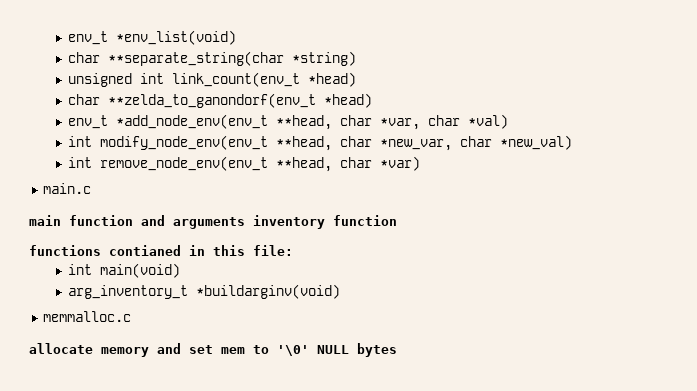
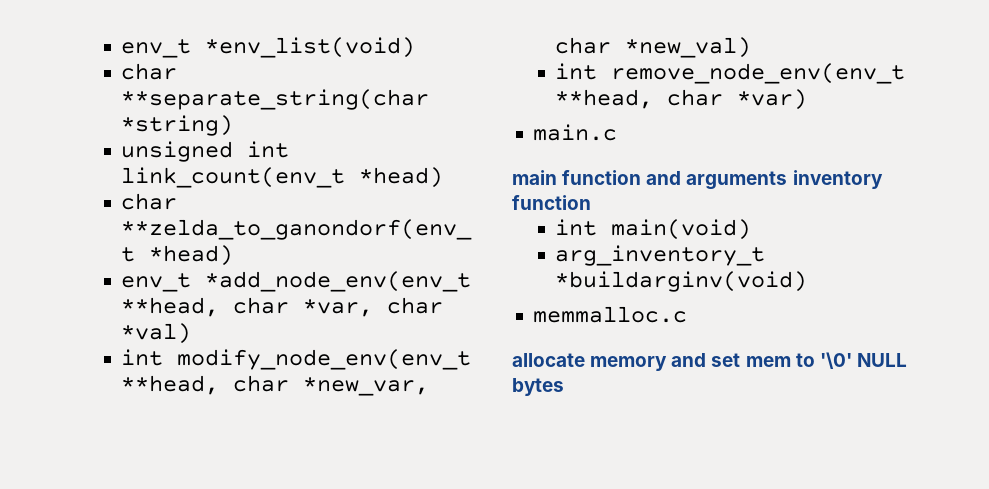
[29,245,293,256] // functions contianed in this file: -> (591, 202) none

